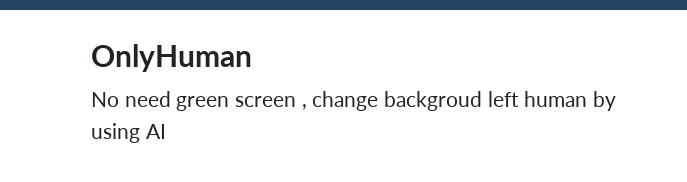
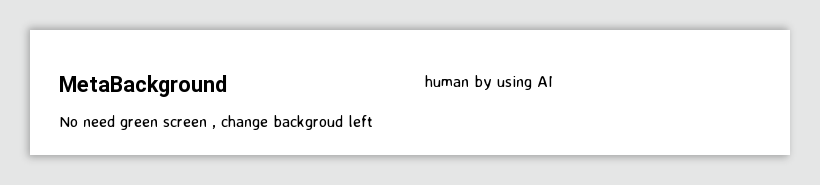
[91,44,252,72] OnlyHuman -> [59,75,227,97] MetaBackground

